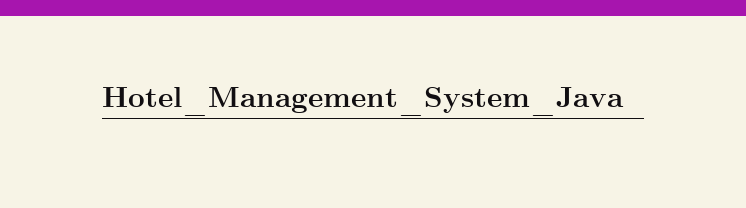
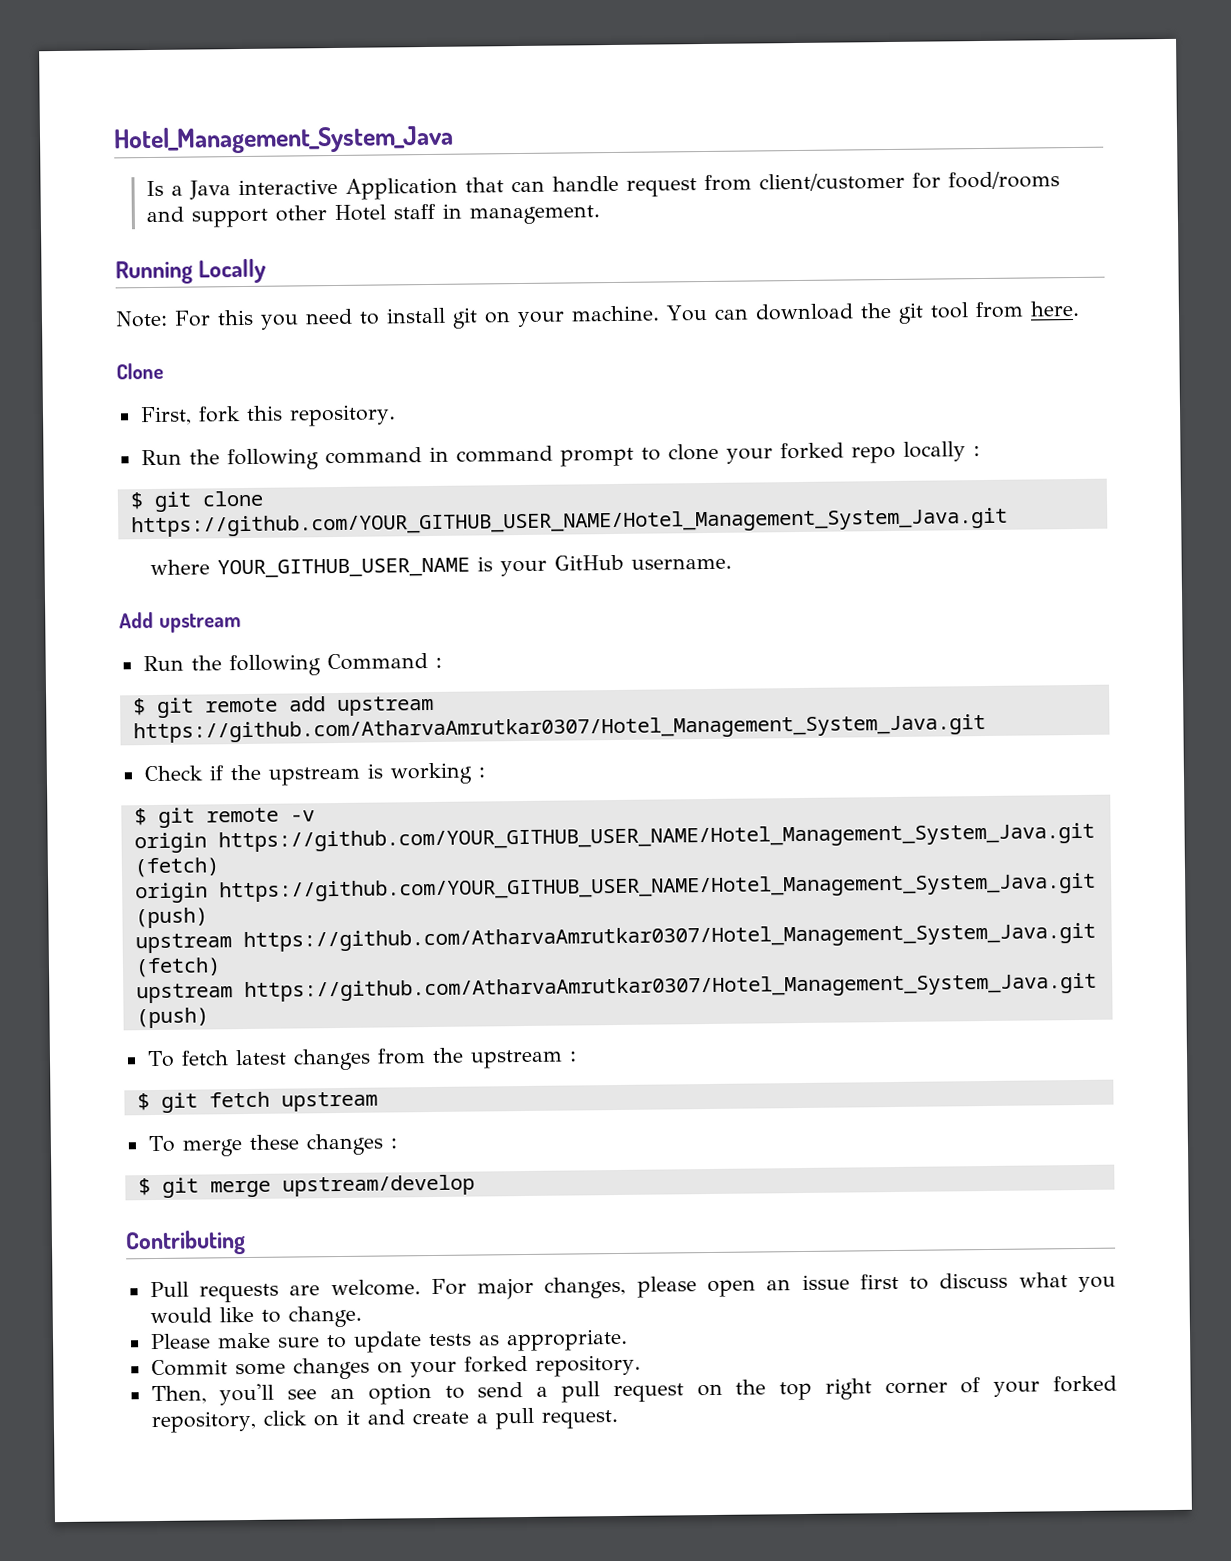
(624, 101) none -> [146,171,1061,200] [146,203,601,228] [115,258,267,285] [115,300,1080,330] [116,362,164,380] [139,404,396,427] [140,441,980,471] [129,490,264,512] [130,507,1008,538] [150,554,733,579] [119,611,241,633] [142,653,442,677] [132,695,434,718] [132,713,986,744] [143,762,485,786] [133,807,315,828] [133,822,1095,854] [133,857,220,878] [134,872,1096,904] [134,907,208,929] [134,922,1096,954] [134,957,221,978] [135,972,1097,1004] [135,1007,209,1029] [146,1047,577,1071] [136,1091,378,1113] [147,1133,397,1157] [137,1174,475,1198] [125,1230,246,1256] [149,1272,1116,1303] [149,1305,362,1328] [149,1328,628,1353] [150,1354,641,1380] [150,1375,1117,1406] [150,1407,619,1434] // Is a Java interactive Application that can handle request from client/customer for food/rooms and support other Hotel staff in management. // Running Locally // Note: For this you need to install git on your machine. You can download the git tool from here. // Clone // First, fork this repository. // Run the following command in command prompt to clone your forked repo locally : // $ git clone https://github.com/YOUR_GITHUB_USER_NAME/Hotel_Management_System_Java.git // where YOUR_GITHUB_USER_NAME is your GitHub username. // Add upstream // Run the following Command : // $ git remote add upstream https://github.com/AtharvaAmrutkar0307/Hotel_Management_System_Java.git // Check if the upstream is working : // $ git remote -v // origin https://github.com/YOUR_GITHUB_USER_NAME/Hotel_Management_System_Java.git (fetch) // origin https://github.com/YOUR_GITHUB_USER_NAME/Hotel_Management_System_Java.git (push) // upstream https://github.com/AtharvaAmrutkar0307/Hotel_Management_System_Java.git (fetch) // upstream https://github.com/AtharvaAmrutkar0307/Hotel_Management_System_Java.git (push) // To fetch latest changes from the upstream : // $ git fetch upstream // To merge these changes : // $ git merge upstream/develop // Contributing // Pull requests are welcome. For major changes, please open an issue first to discuss what you would like to change. // Please make sure to update tests as appropriate. // Commit some changes on your forked repository. // Then, you'll see an option to send a pull request on the top right corner of your forked repository, click on it and create a pull request.

